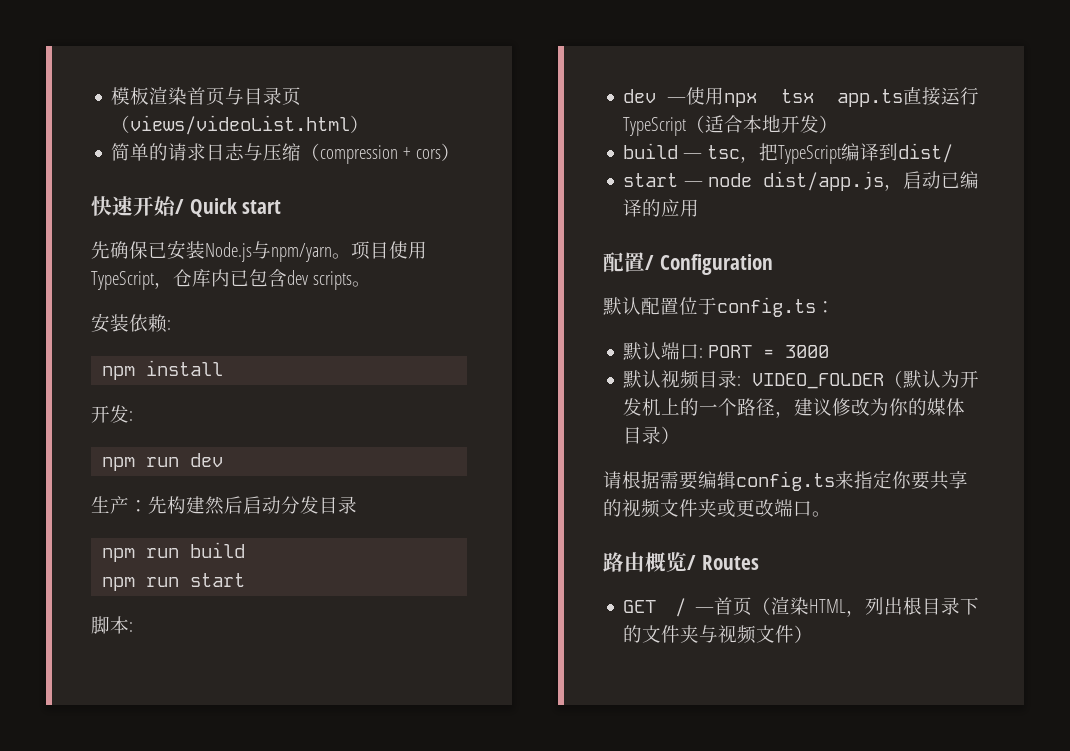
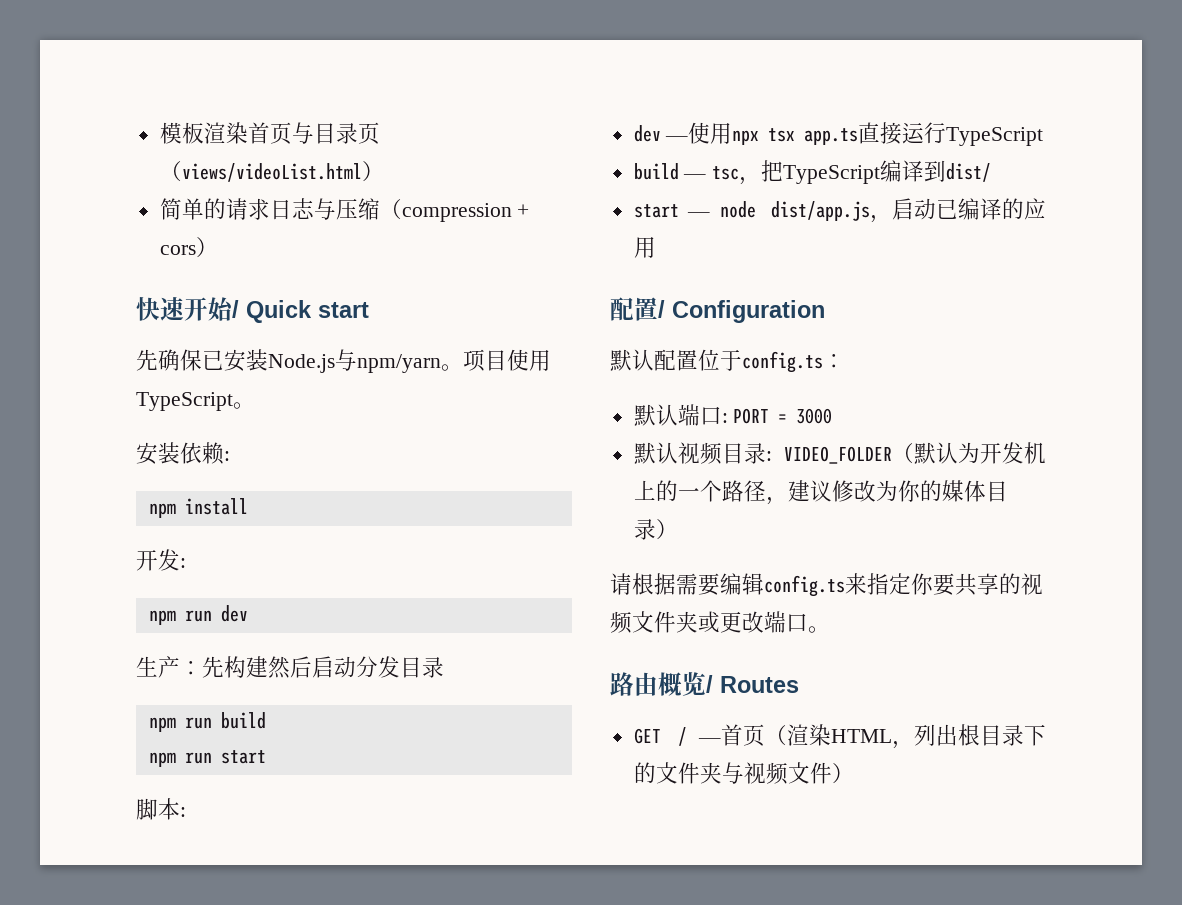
[154,269,352,290] ，仓库内已包含dev scripts -> (233, 401) none
[686,115,839,133] （适合本地开发） -> (1044, 136) none

